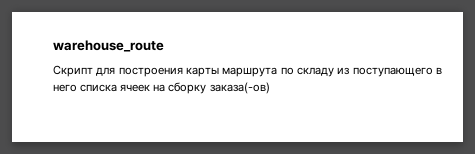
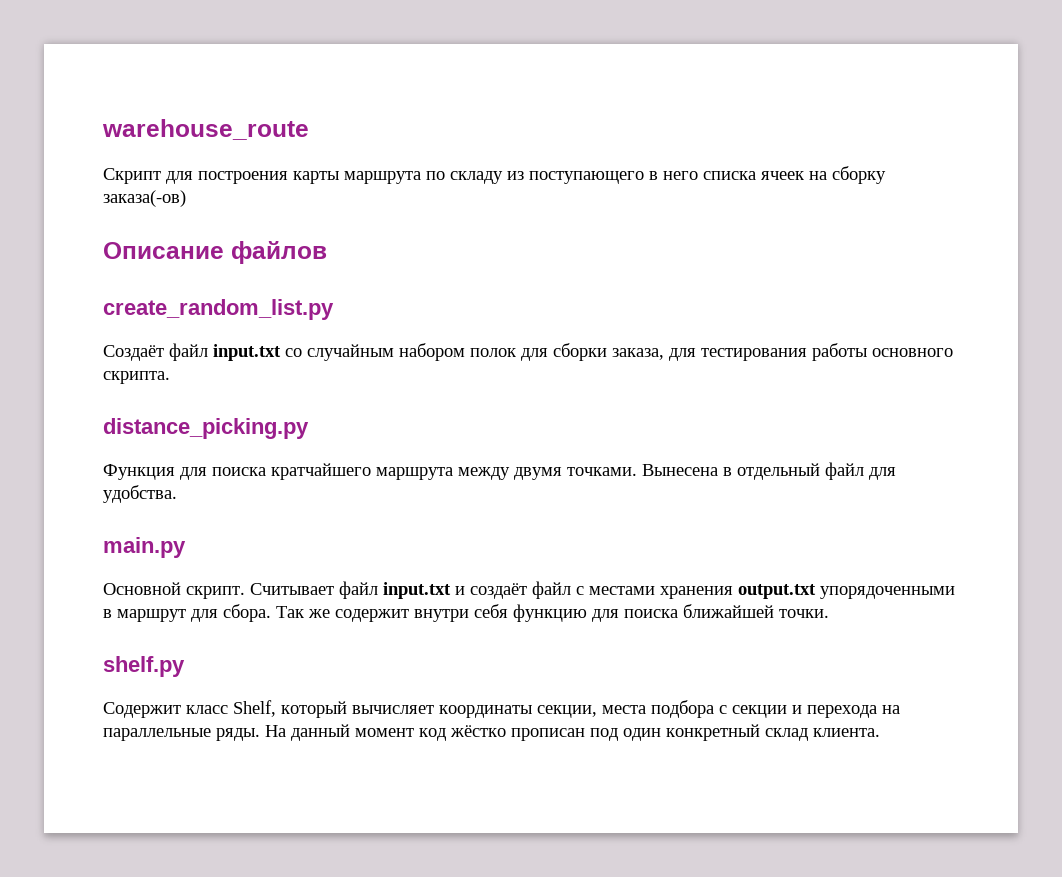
(270, 88) none -> [103,241,327,264] [103,299,334,320] [103,343,953,361] [103,371,170,384] [103,418,309,439] [103,462,896,480] [103,485,177,503] [103,537,186,558] [103,581,955,599] [103,604,829,622] [103,656,185,677] [103,700,900,718] [103,724,880,741] // Описание файлов // create_random_list.py // Создаёт файл input.txt со случайным набором полок для сборки заказа, для тестирования работы основного скрипта. // distance_picking.py // Функция для поиска кратчайшего маршрута между двумя точками. Вынесена в отдельный файл для удобства. // main.py // Основной скрипт. Считывает файл input.txt и создаёт файл с местами хранения output.txt упорядоченными в маршрут для сбора. Так же содержит внутри себя функцию для поиска ближайшей точки. // shelf.py // Содержит класс Shelf, который вычисляет координаты секции, места подбора с секции и перехода на параллельные ряды. На данный момент код жёстко прописан под один конкретный склад клиента.

